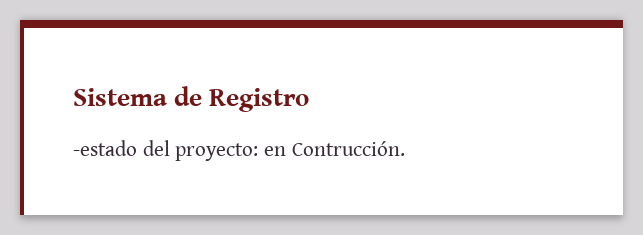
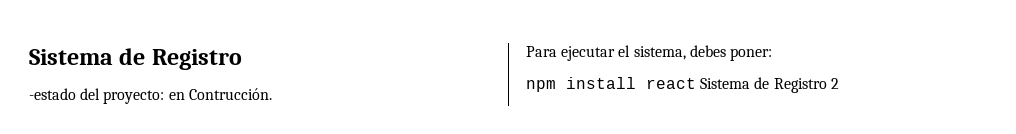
(405, 148) none -> [526,45,772,61] [526,77,839,93] // Para ejecutar el sistema, debes poner: // npm install react Sistema de Registro 2

